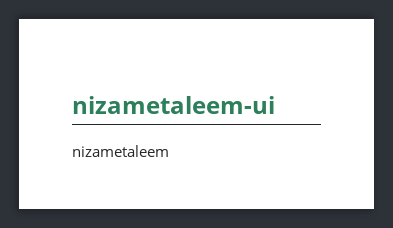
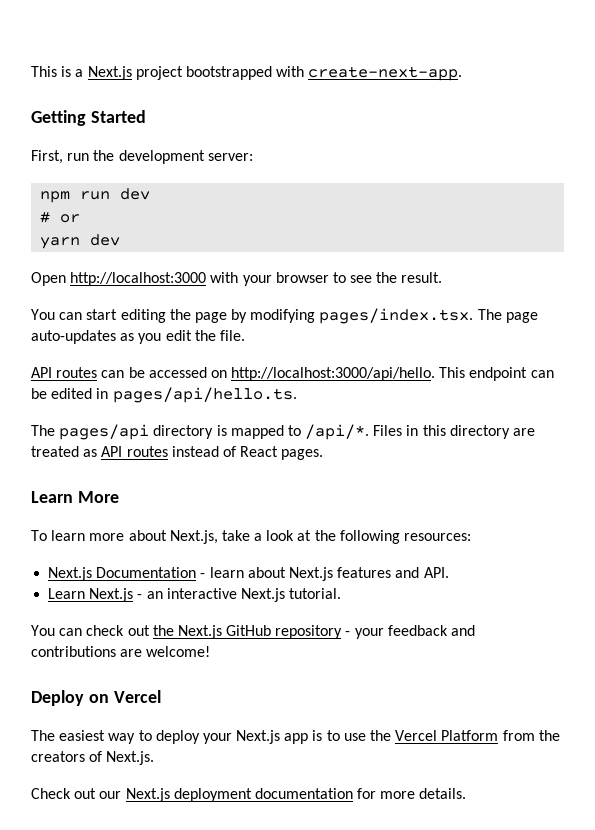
[72,96,275,114] [72,145,169,157] nizametaleem-ui // nizametaleem -> [31,66,463,81] [31,110,146,126] [31,150,253,164] [40,188,151,203] [40,211,81,223] [40,234,121,249] [31,272,443,286] [31,308,538,324] [31,330,245,344] [31,367,554,381] [31,387,297,403] [31,424,536,440] [31,446,324,460] [31,491,119,503] [31,530,472,544] [48,567,449,581] [48,588,342,602] [31,625,476,639] [31,646,211,657] [31,690,161,706] [31,730,560,744] [31,751,155,765] [31,788,467,802] This is a Next.js project bootstrapped with create-next-app. // Getting Started // First, run the development server: // npm run dev // # or // yarn dev // Open http://localhost:3000 with your browser to see the result. // You can start editing the page by modifying pages/index.tsx. The page auto-updates as you edit the file. // API routes can be accessed on http://localhost:3000/api/hello. This endpoint can be edited in pages/api/hello.ts. // The pages/api directory is mapped to /api/*. Files in this directory are treated as API routes instead of React pages. // Learn More // To learn more about Next.js, take a look at the following resources: // Next.js Documentation - learn about Next.js features and API. // Learn Next.js - an interactive Next.js tutorial. // You can check out the Next.js GitHub repository - your feedback and contributions are welcome! // Deploy on Vercel // The easiest way to deploy your Next.js app is to use the Vercel Platform from the creators of Next.js. // Check out our Next.js deployment documentation for more details.

